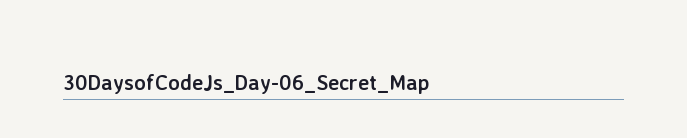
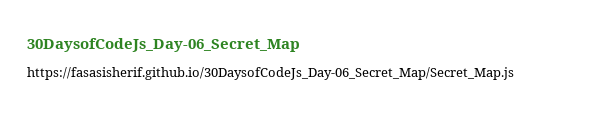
(429, 84) none -> [27,67,514,80] // https://fasasisherif.github.io/30DaysofCodeJs_Day-06_Secret_Map/Secret_Map.js

